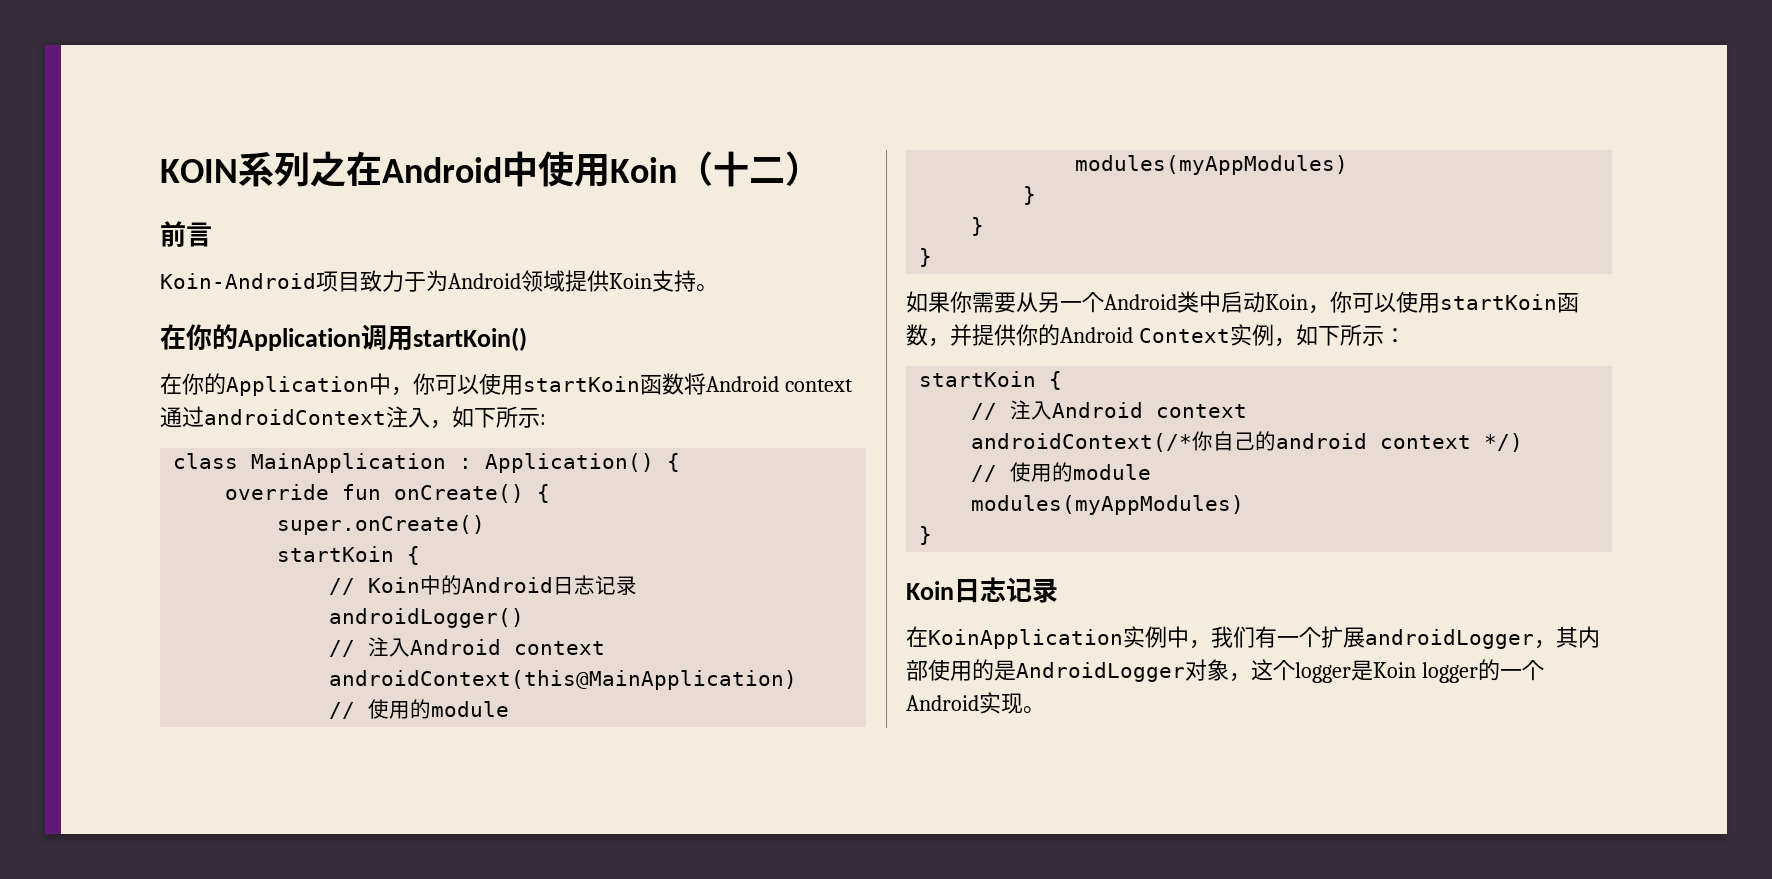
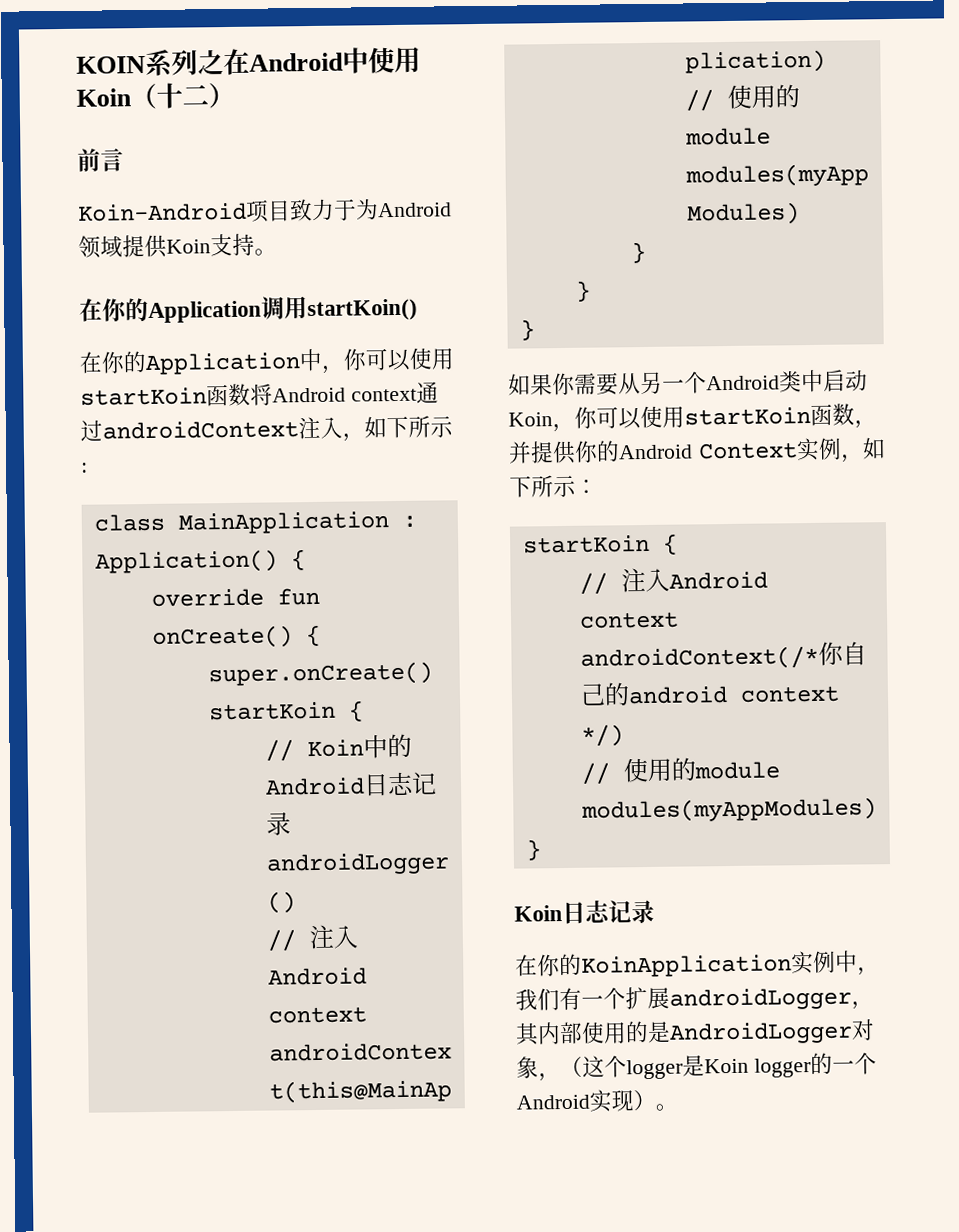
(928, 636) none -> [537,953,582,977] 你的
(1251, 677) none -> [560,1056,583,1079] （
(1023, 703) none -> [633,1089,656,1112] ）

